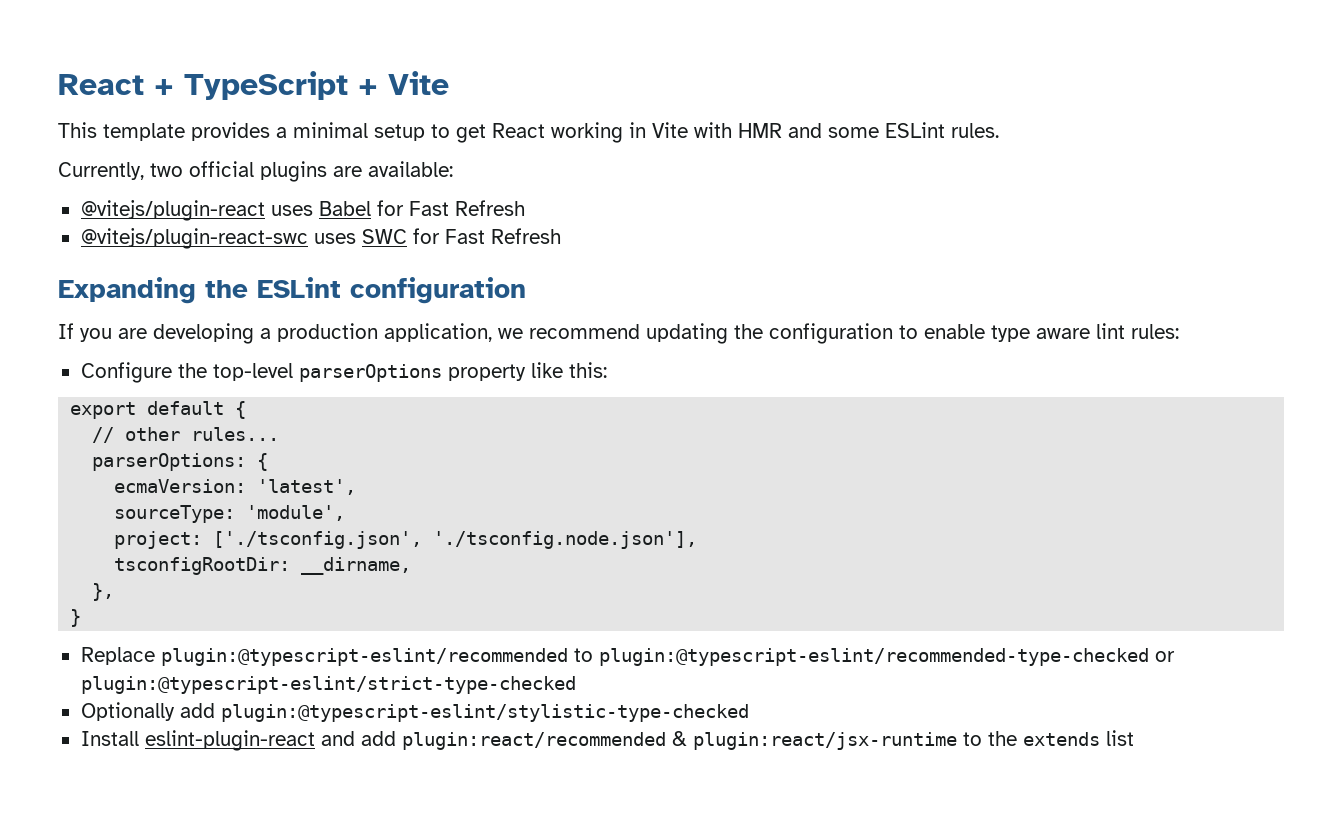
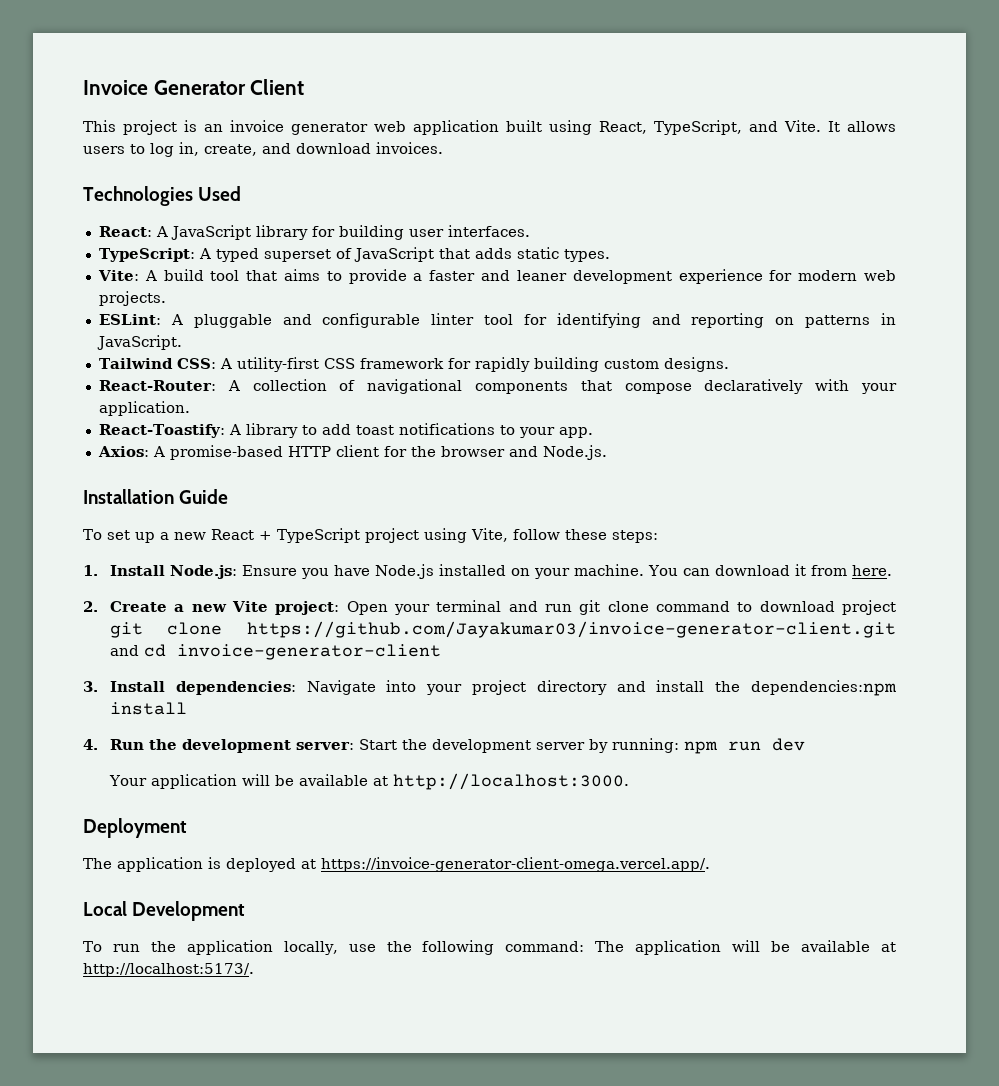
[58,71,449,100] [58,122,999,143] [58,161,453,182] [80,200,525,221] [80,228,561,249] [58,277,526,304] [58,323,1179,344] [80,362,607,383] [70,401,247,419] [92,427,280,443] [92,453,269,471] [114,479,357,495] [114,505,346,523] [114,531,698,549] [114,557,412,575] [92,583,115,601] [70,609,82,627] [80,647,1175,666] [80,676,576,694] [80,702,749,722] [80,730,1134,751] React + TypeScript + Vite // This template provides a minimal setup to get React working in Vite with HMR and some ESLint rules. // Currently, two official plugins are available: // @vitejs/plugin-react uses Babel for Fast Refresh // @vitejs/plugin-react-swc uses SWC for Fast Refresh // Expanding the ESLint configuration // If you are developing a production application, we recommend updating the configuration to enable type aware lint rules: // Configure the top-level parserOptions property like this: // export default { // // other rules... // parserOptions: { // ecmaVersion: 'latest', // sourceType: 'module', // project: ['./tsconfig.json', './tsconfig.node.json'], // tsconfigRootDir: __dirname, // }, // } // Replace plugin:@typescript-eslint/recommended to plugin:@typescript-eslint/recommended-type-checked or plugin:@typescript-eslint/strict-type-checked // Optionally add plugin:@typescript-eslint/stylistic-type-checked // Install eslint-plugin-react and add plugin:react/recommended & plugin:react/jsx-runtime to the extends list -> [83,79,305,95] [83,120,896,135] [83,142,443,157] [83,186,242,206] [98,225,530,240] [98,247,610,262] [97,269,896,284] [98,291,166,306] [98,313,897,328] [96,335,182,350] [98,357,729,372] [98,379,897,394] [98,401,190,416] [98,423,593,438] [97,445,607,460] [83,489,229,504] [83,528,658,543] [83,564,892,579] [83,600,896,615] [109,621,896,638] [109,644,441,660] [83,680,898,696] [109,702,187,715] [83,738,805,754] [108,773,629,790] [83,818,187,838] [83,857,710,872] [83,901,246,921] [83,940,896,955] [83,963,254,977] Invoice Generator Client // This project is an invoice generator web application built using React, TypeScript, and Vite. It allows users to log in, create, and download invoices. // Technologies Used // React: A JavaScript library for building user interfaces. // TypeScript: A typed superset of JavaScript that adds static types. // Vite: A build tool that aims to provide a faster and leaner development experience for modern web projects. // ESLint: A pluggable and configurable linter tool for identifying and reporting on patterns in JavaScript. // Tailwind CSS: A utility-first CSS framework for rapidly building custom designs. // React-Router: A collection of navigational components that compose declaratively with your application. // React-Toastify: A library to add toast notifications to your app. // Axios: A promise-based HTTP client for the browser and Node.js. // Installation Guide // To set up a new React + TypeScript project using Vite, follow these steps: // 1. Install Node.js: Ensure you have Node.js installed on your machine. You can download it from here. // 2. Create a new Vite project: Open your terminal and run git clone command to download project git clone https://github.com/Jayakumar03/invoice-generator-client.git and cd invoice-generator-client // 3. Install dependencies: Navigate into your project directory and install the dependencies:npm install // 4. Run the development server: Start the development server by running: npm run dev // Your application will be available at http://localhost:3000. // Deployment // The application is deployed at https://invoice-generator-client-omega.vercel.app/. // Local Development // To run the application locally, use the following command: The application will be available at http://localhost:5173/.

